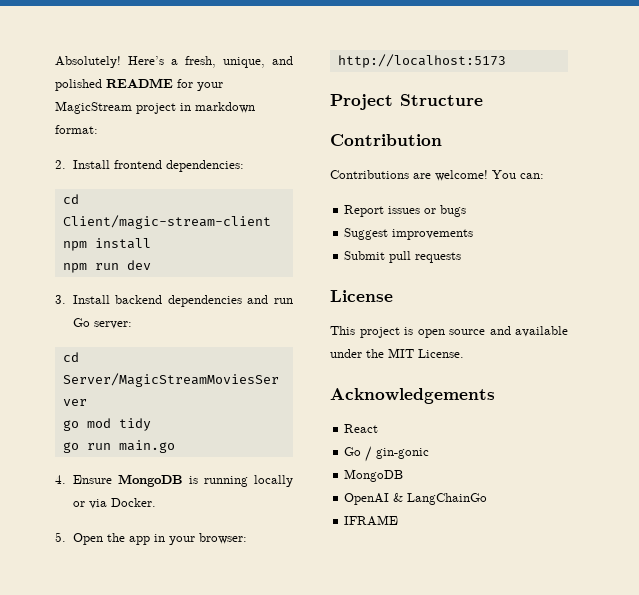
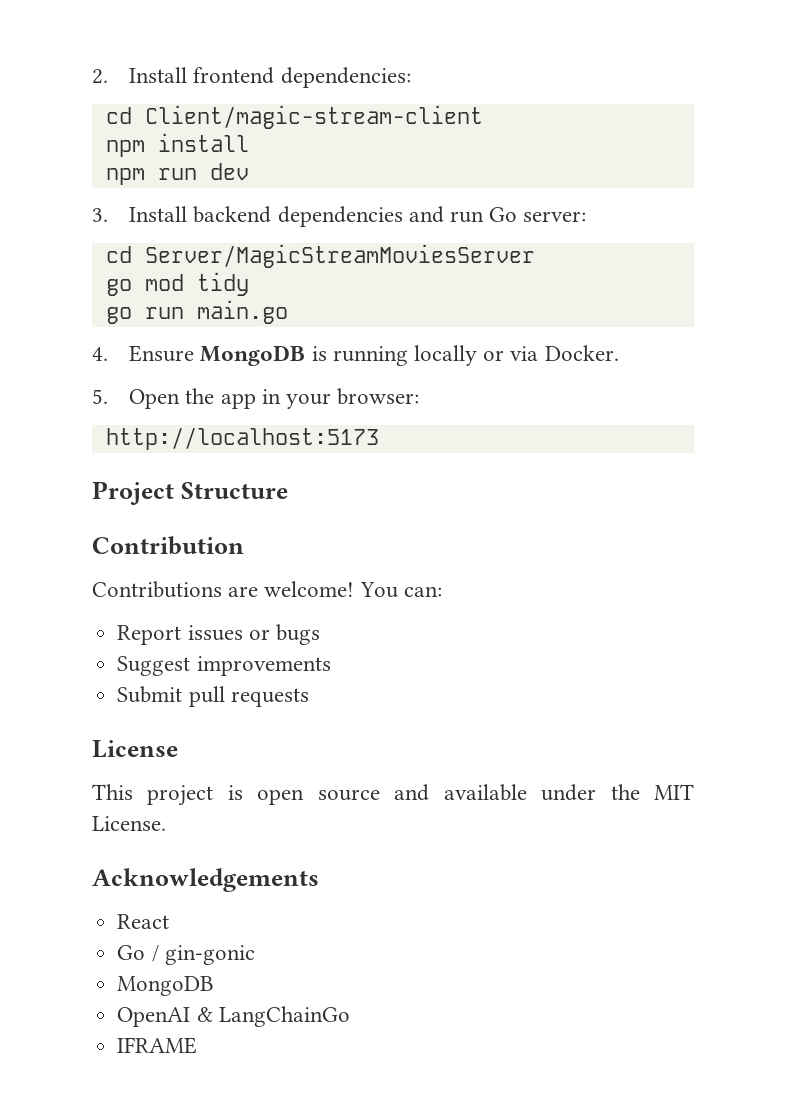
[55,56,293,68] [55,78,223,91] [55,101,255,114] [55,125,98,134] Absolutely! Here’s a fresh, unique, and polished README for your MagicStream project in markdown format: // -> (92, 76) none

